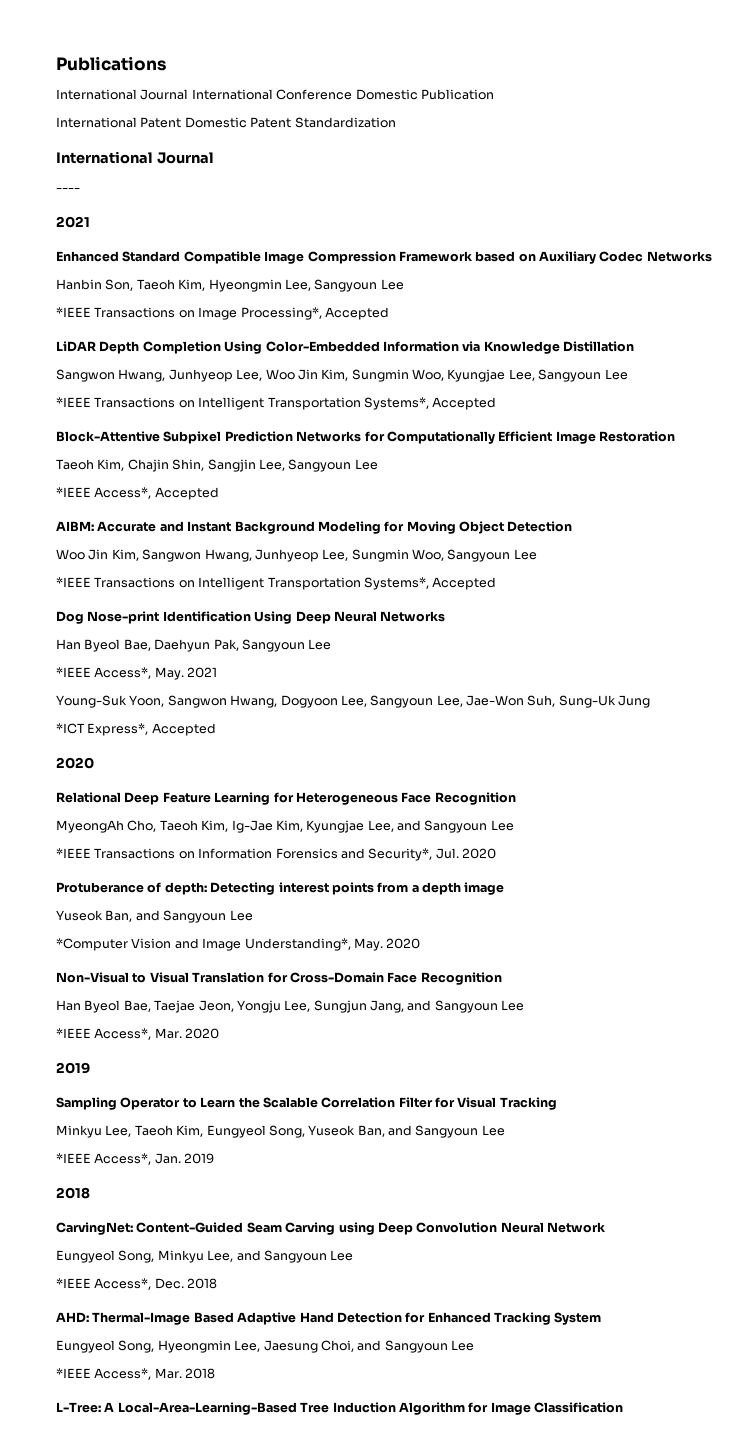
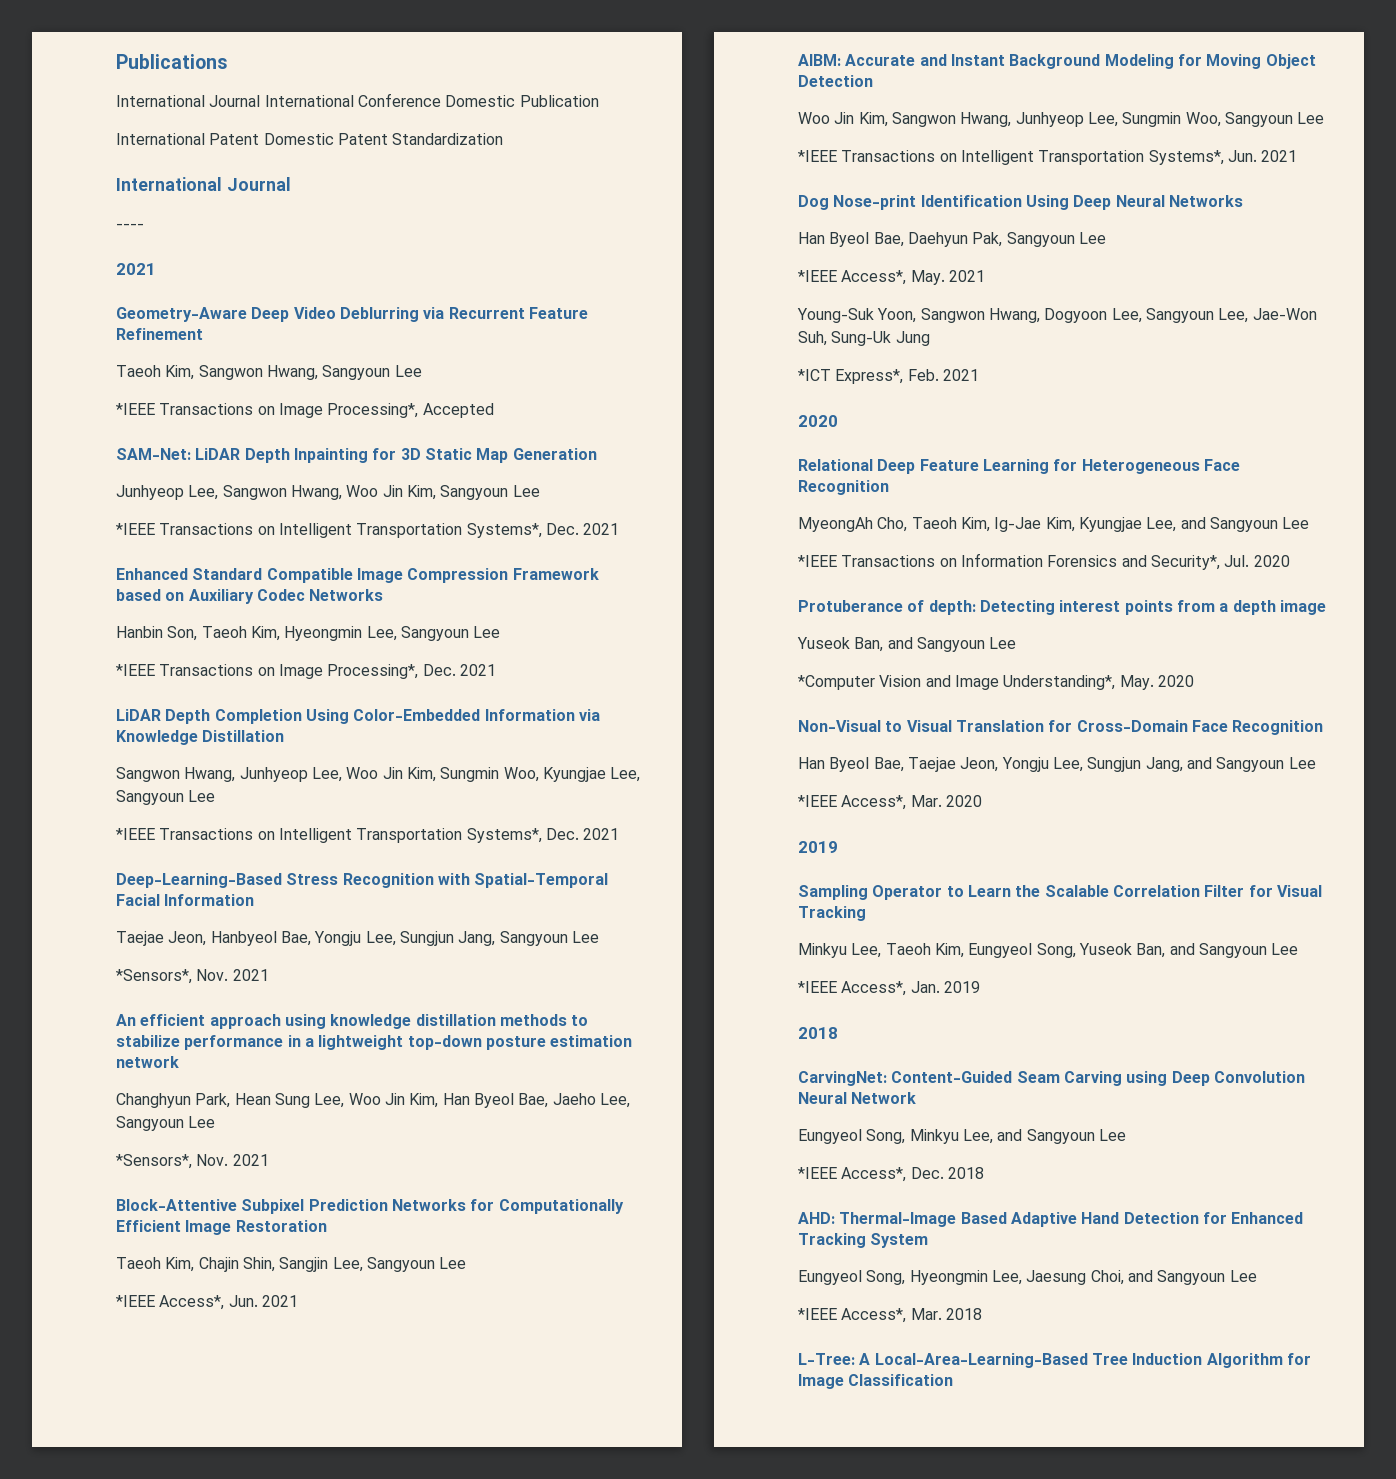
(90, 222) none -> [116,307,588,322] [116,328,203,340] [116,365,422,380] [116,403,494,418] [116,448,597,463] [116,485,540,500] [116,523,620,538] // Geometry-Aware Deep Video Deblurring via Recurrent Feature Refinement // Taeoh Kim, Sangwon Hwang, Sangyoun Lee // *IEEE Transactions on Image Processing*, Accepted // SAM-Net: LiDAR Depth Inpainting for 3D Static Map Generation // Junhyeop Lee, Sangwon Hwang, Woo Jin Kim, Sangyoun Lee // *IEEE Transactions on Intelligent Transportation Systems*, Dec. 2021
[324,307,389,320] Accepted -> [422,664,496,676] Dec. 2021
[432,397,497,410] Accepted -> [545,828,620,840] [116,873,609,888] [116,894,255,906] [116,931,599,946] [116,969,269,984] [116,1014,589,1029] [116,1035,633,1050] [116,1056,179,1068] [116,1093,630,1108] [116,1116,216,1131] [116,1154,269,1169] Dec. 2021 // Deep-Learning-Based Stress Recognition with Spatial-Temporal Facial Information // Taejae Jeon, Hanbyeol Bae, Yongju Lee, Sungjun Jang, Sangyoun Lee // *Sensors*, Nov. 2021 // An efficient approach using knowledge distillation methods to stabilize performance in a lightweight top-down posture estimation network // Changhyun Park, Hean Sung Lee, Woo Jin Kim, Han Byeol Bae, Jaeho Lee, Sangyoun Lee // *Sensors*, Nov. 2021
[154,487,219,500] Accepted -> [228,1295,298,1307] Jun. 2021
[432,577,497,590] Accepted -> [1227,150,1298,162] Jun. 2021
[151,723,216,736] Accepted -> [907,369,979,381] Feb. 2021

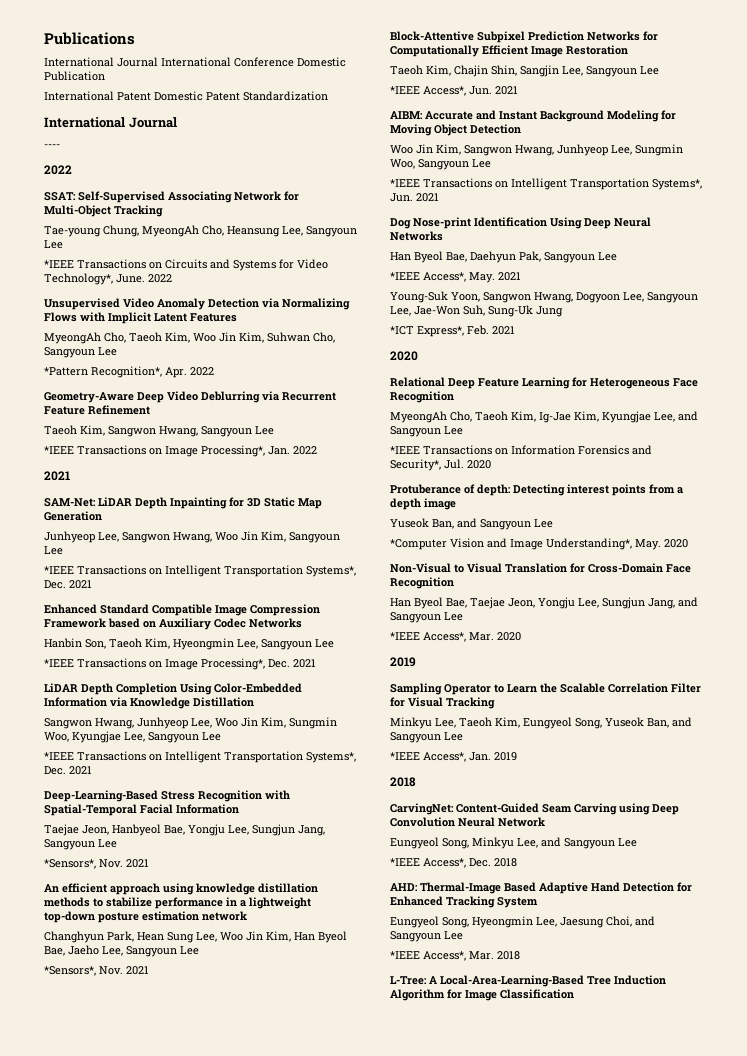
[116,263,156,275] 2021 -> [44,165,72,175] [44,191,299,203] [44,205,163,217] [44,225,357,237] [44,240,63,249] [44,259,328,271] [44,273,172,285] [44,298,350,310] [44,312,237,324] [44,332,335,344] [44,347,117,358] [44,366,214,378] 2022 // SSAT: Self-Supervised Associating Network for Multi-Object Tracking // Tae-young Chung, MyeongAh Cho, Heansung Lee, Sangyoun Lee // *IEEE Transactions on Circuits and Systems for Video Technology*, June. 2022 // Unsupervised Video Anomaly Detection via Normalizing Flows with Implicit Latent Features // MyeongAh Cho, Taeoh Kim, Woo Jin Kim, Suhwan Cho, Sangyoun Lee // *Pattern Recognition*, Apr. 2022
[422,403,494,418] Accepted -> [268,446,317,455] [44,471,70,481] Jan. 2022 // 2021

